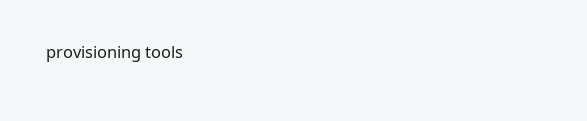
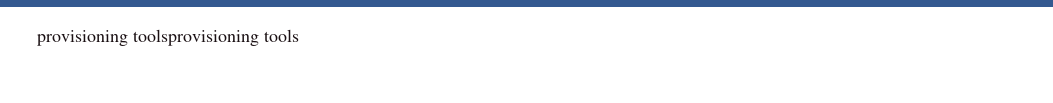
(141, 54) none -> [133,29,259,46] toolsprovisioning

